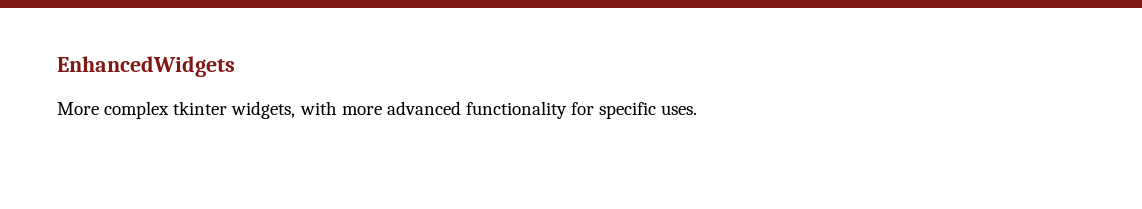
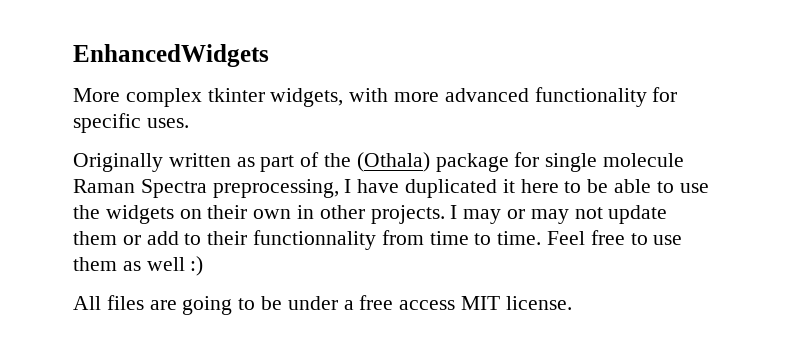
(698, 110) none -> [73,152,685,172] [73,179,709,198] [73,205,668,224] [73,230,683,250] [73,256,204,276] [73,295,572,315] // Originally written as part of the (Othala) package for single molecule Raman Spectra preprocessing, I have duplicated it here to be able to use the widgets on their own in other projects. I may or may not update them or add to their functionnality from time to time. Feel free to use them as well :) // All files are going to be under a free access MIT license.

